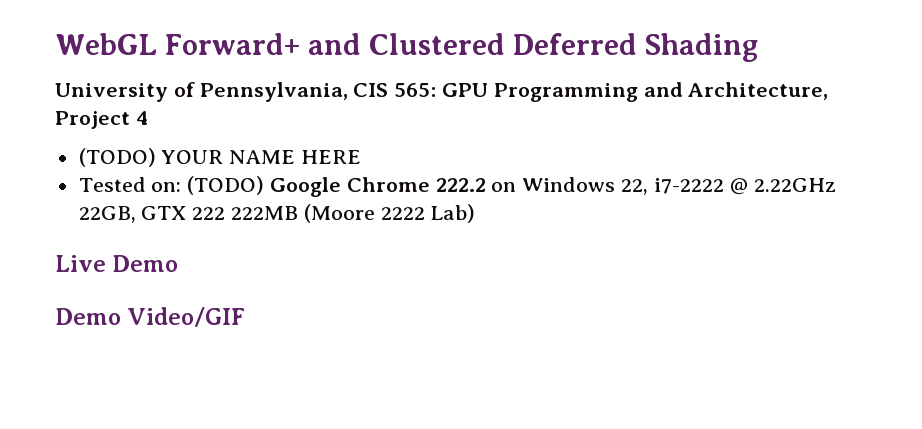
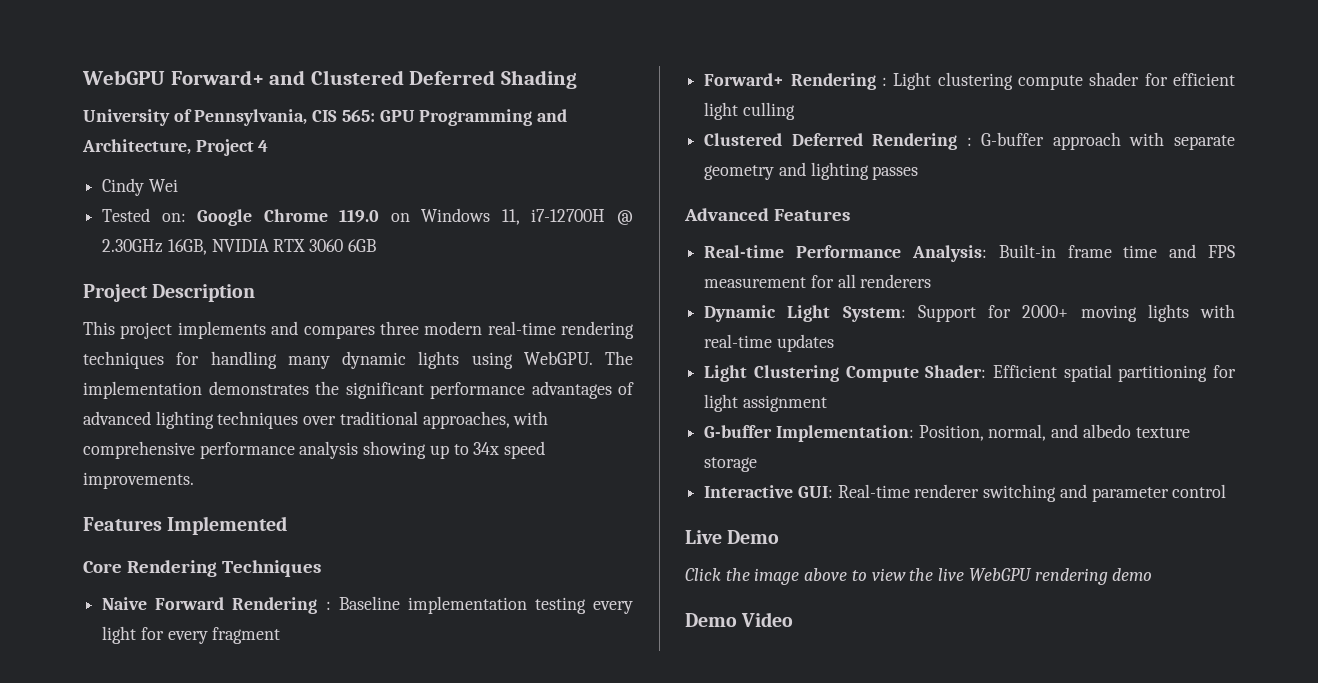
[55,33,157,55] WebGL -> [82,70,165,85] WebGPU
[78,148,362,167] (TODO) YOUR NAME HERE -> [102,178,178,196] Cindy Wei
[187,176,265,195] (TODO) -> (186, 217) none
[435,178,486,192] 222.2 -> [339,209,380,223] 119.0
[621,178,837,195] [78,204,476,223] [55,255,179,272] [55,307,246,327] 22, i7-2222 @ 2.22GHz 22GB, GTX 222 222MB (Moore 2222 Lab) // Live Demo // Demo Video/GIF -> [501,209,633,225] [102,239,376,255] [83,284,256,302] [83,321,634,339] [83,351,633,369] [83,381,634,399] [83,411,549,429] [83,441,546,459] [83,472,194,489] [83,516,288,535] [83,560,321,577] [102,596,633,614] [102,626,281,644] [704,72,1235,90] [704,102,795,120] [704,132,1235,150] [704,162,919,180] [684,208,850,221] [704,244,1235,262] [704,274,932,288] [704,304,1235,322] [704,334,834,352] [704,364,1236,382] [704,394,827,412] [704,424,1190,442] [704,457,758,472] [704,484,1227,502] [685,530,780,544] [685,568,1153,585] [685,612,794,627] 11, i7-12700H @ 2.30GHz 16GB, NVIDIA RTX 3060 6GB // Project Description // This project implements and compares three modern real-time rendering techniques for handling many dynamic lights using WebGPU. The implementation demonstrates the significant performance advantages of advanced lighting techniques over traditional approaches, with comprehensive performance analysis showing up to 34x speed improvements. // Features Implemented // Core Rendering Techniques // Naive Forward Rendering : Baseline implementation testing every light for every fragment // Forward+ Rendering : Light clustering compute shader for efficient light culling // Clustered Deferred Rendering : G-buffer approach with separate geometry and lighting passes // Advanced Features // Real-time Performance Analysis: Built-in frame time and FPS measurement for all renderers // Dynamic Light System: Support for 2000+ moving lights with real-time updates // Light Clustering Compute Shader: Efficient spatial partitioning for light assignment // G-buffer Implementation: Position, normal, and albedo texture storage // Interactive GUI: Real-time renderer switching and parameter control // Live Demo // Click the image above to view the live WebGPU rendering demo // Demo Video

